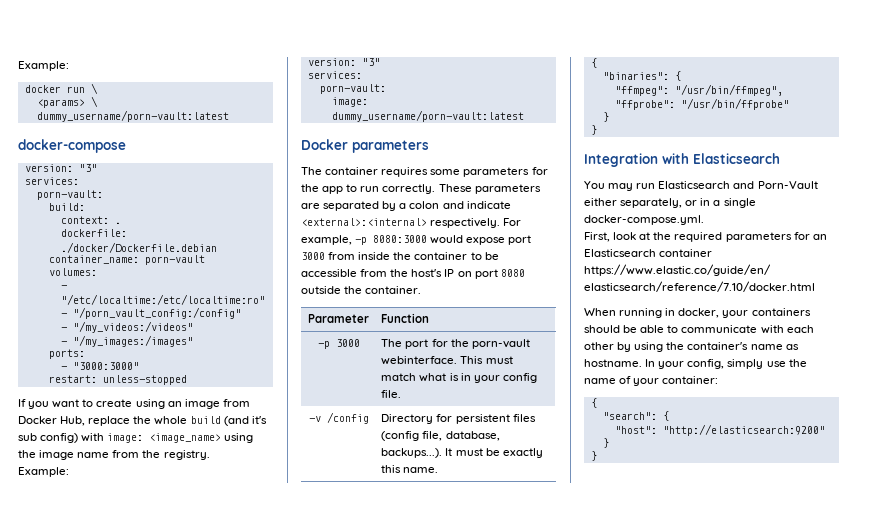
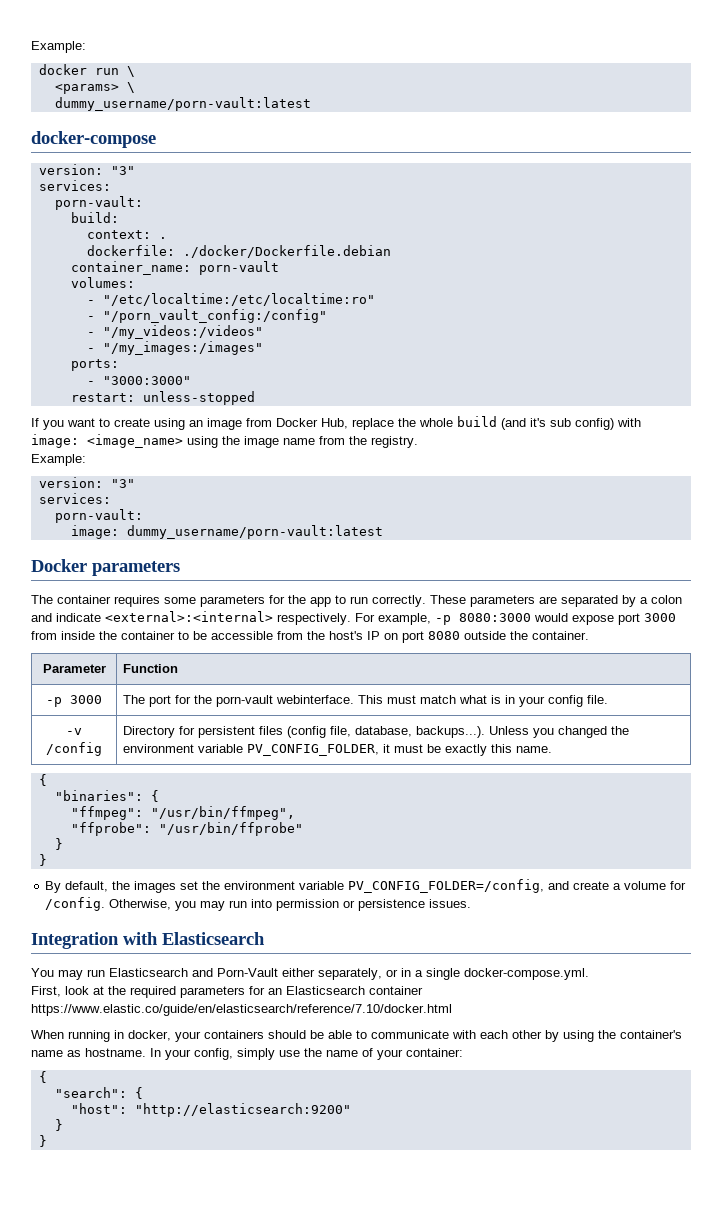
[445,448,453,456] It -> [489,726,630,738] [123,744,391,756] Unless you changed the environment variable PV_CONFIG_FOLDER, it
(597, 130) none -> [45,879,687,893] [45,897,472,911] // By default, the images set the environment variable PV_CONFIG_FOLDER=/config, and create a volume for /config. Otherwise, you may run into permission or persistence issues.

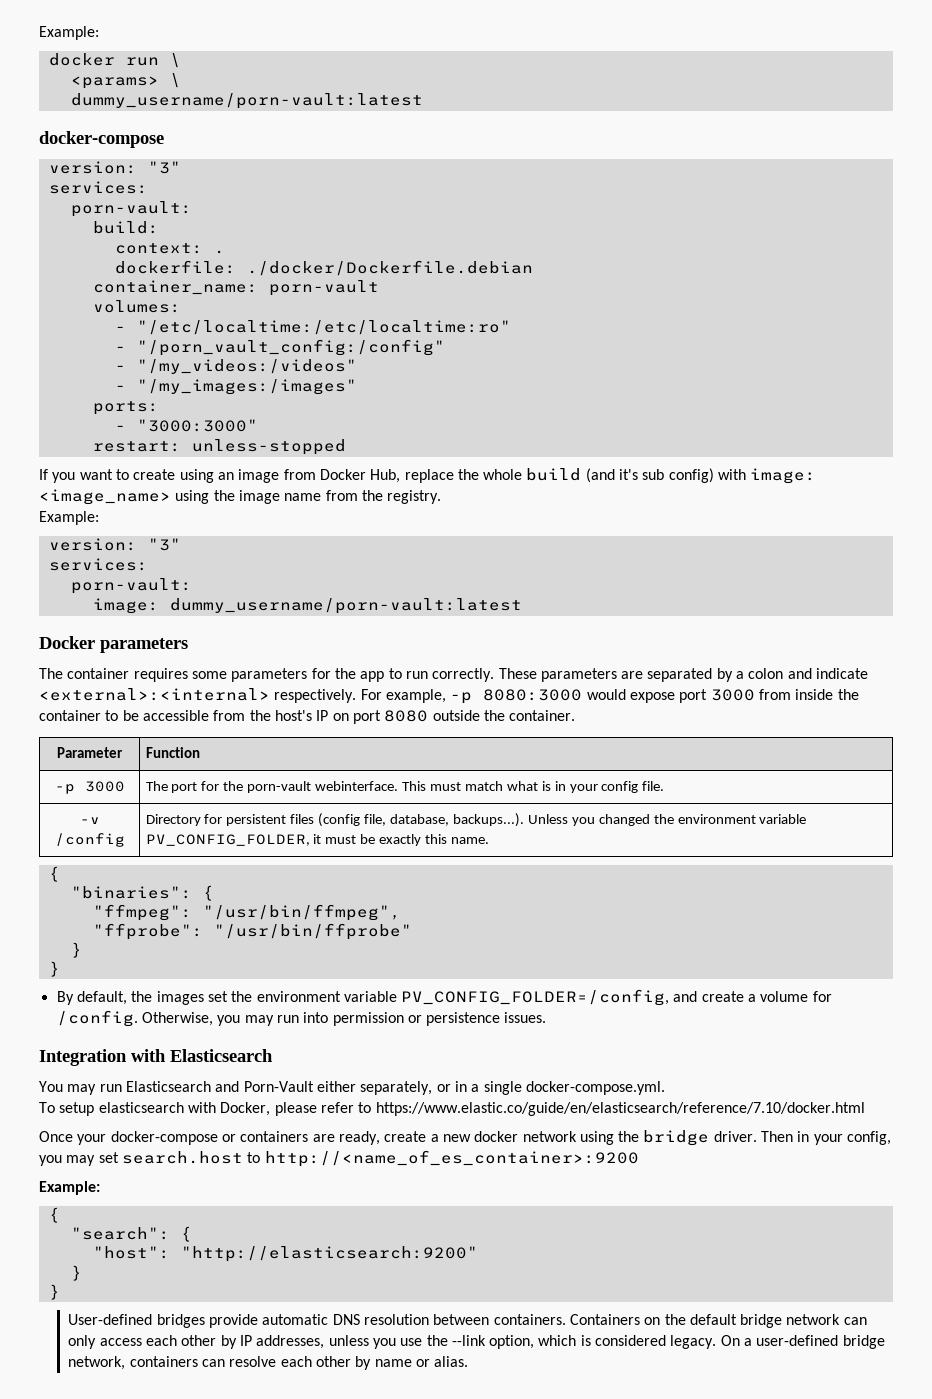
[31,986,423,998] [31,1004,452,1016] [31,1030,682,1042] [31,1048,463,1060] First, look at the required parameters for an Elasticsearch container https://www.elastic.co/guide/en/elasticsearch/reference/7.10/docker.html // When running in docker, your containers should be able to communicate with each other by using the container's name as hostname. In your config, simply use the name of your container: -> [39,1102,865,1116] [39,1130,892,1146] [39,1150,639,1167] [39,1181,100,1195] To setup elasticsearch with Docker, please refer to https://www.elastic.co/guide/en/elasticsearch/reference/7.10/docker.html // Once your docker-compose or containers are ready, create a new docker network using the bridge driver. Then in your config, you may set search.host to http://<name_of_es_container>:9200 // Example:
(47, 1141) none -> [68,1314,867,1328] [68,1335,885,1349] [68,1356,469,1370] // User-defined bridges provide automatic DNS resolution between containers. Containers on the default bridge network can only access each other by IP addresses, unless you use the --link option, which is considered legacy. On a user-defined bridge network, containers can resolve each other by name or alias.

